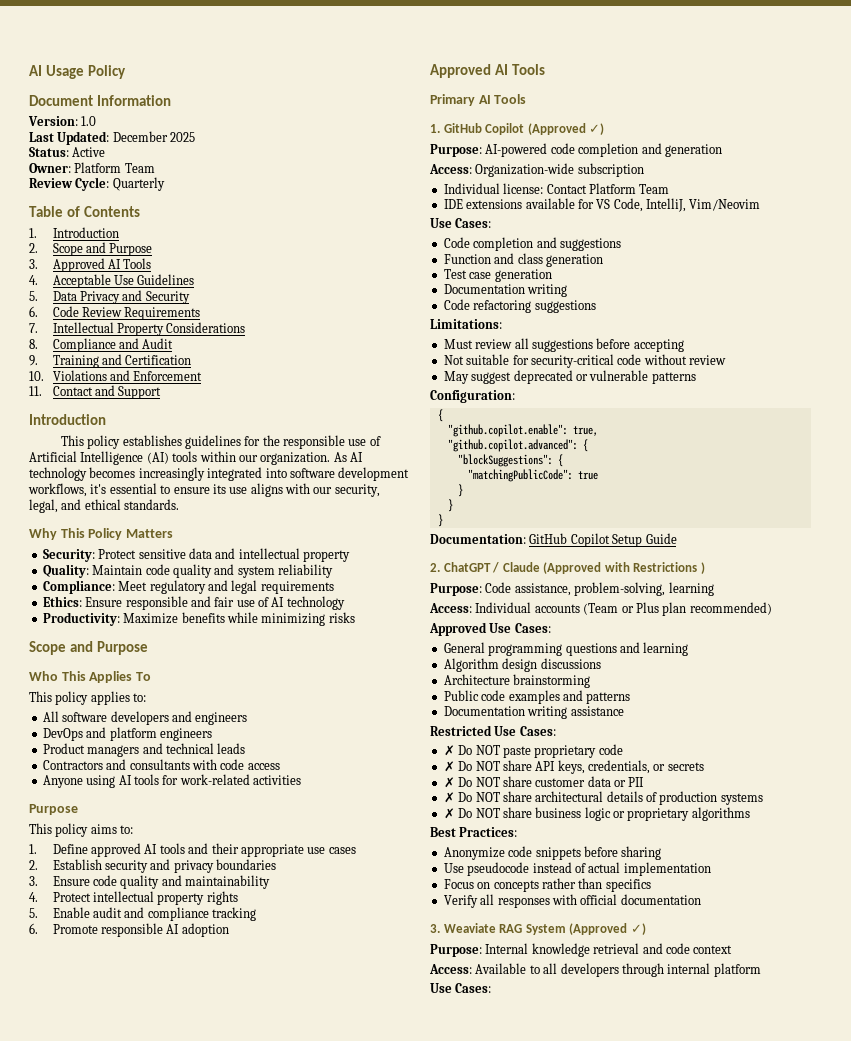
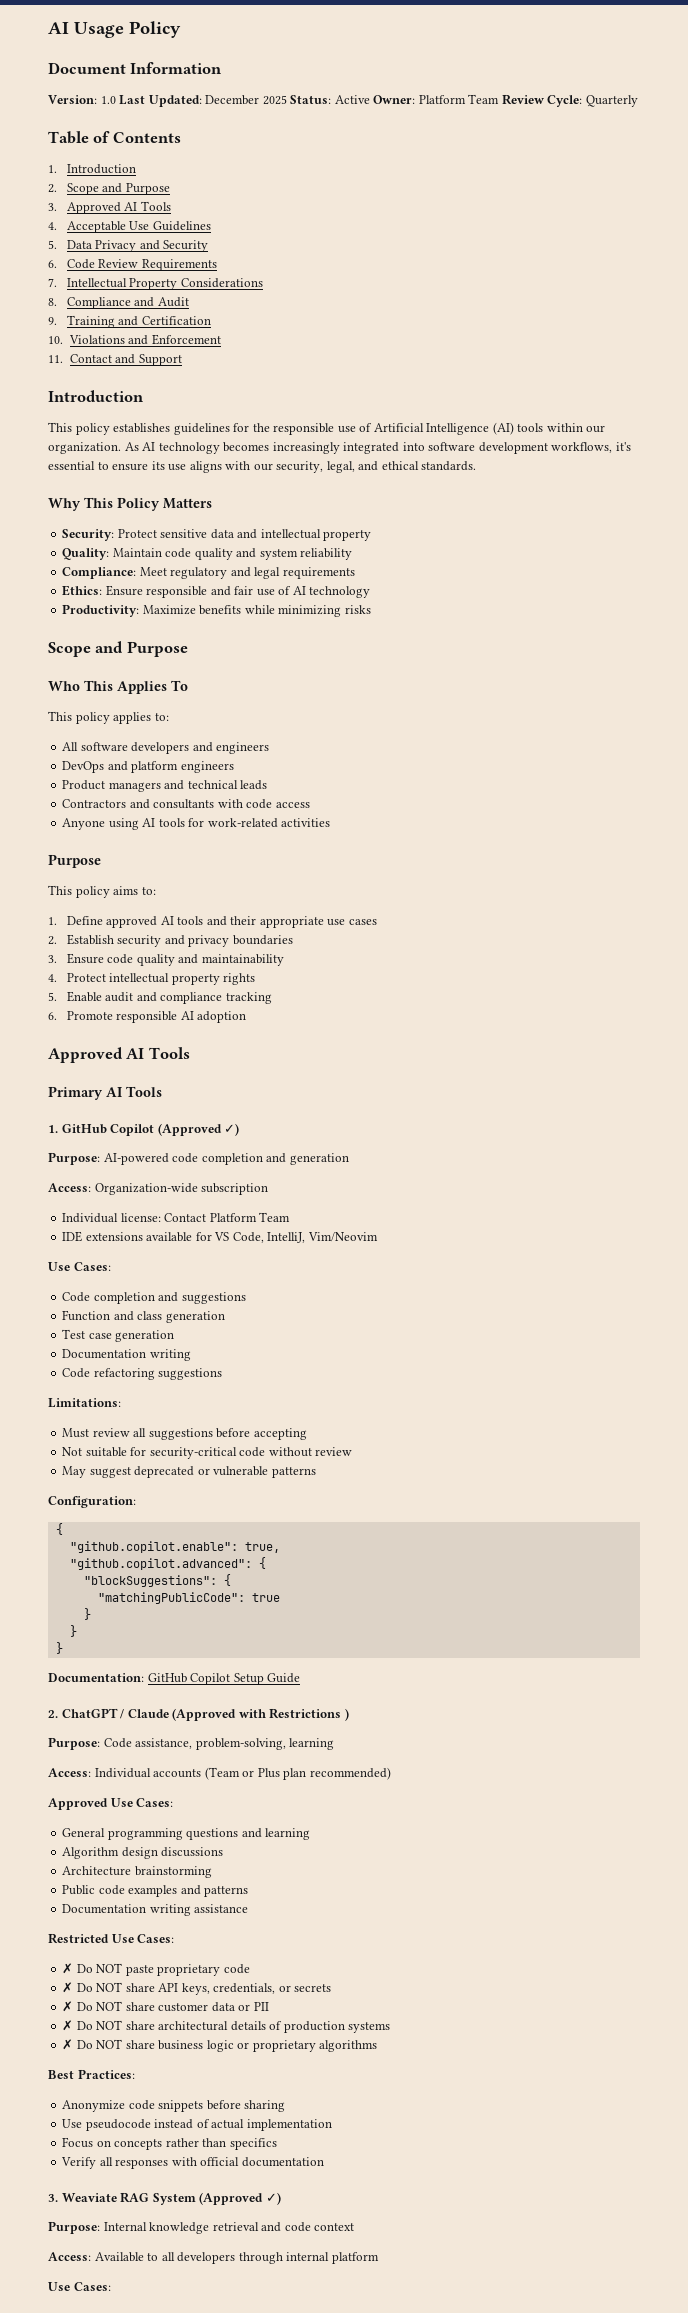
(97, 121) // -> (116, 100) none
(196, 137) // -> (287, 100) none
(106, 152) // -> (370, 99) none
(155, 168) // -> (500, 99) none

